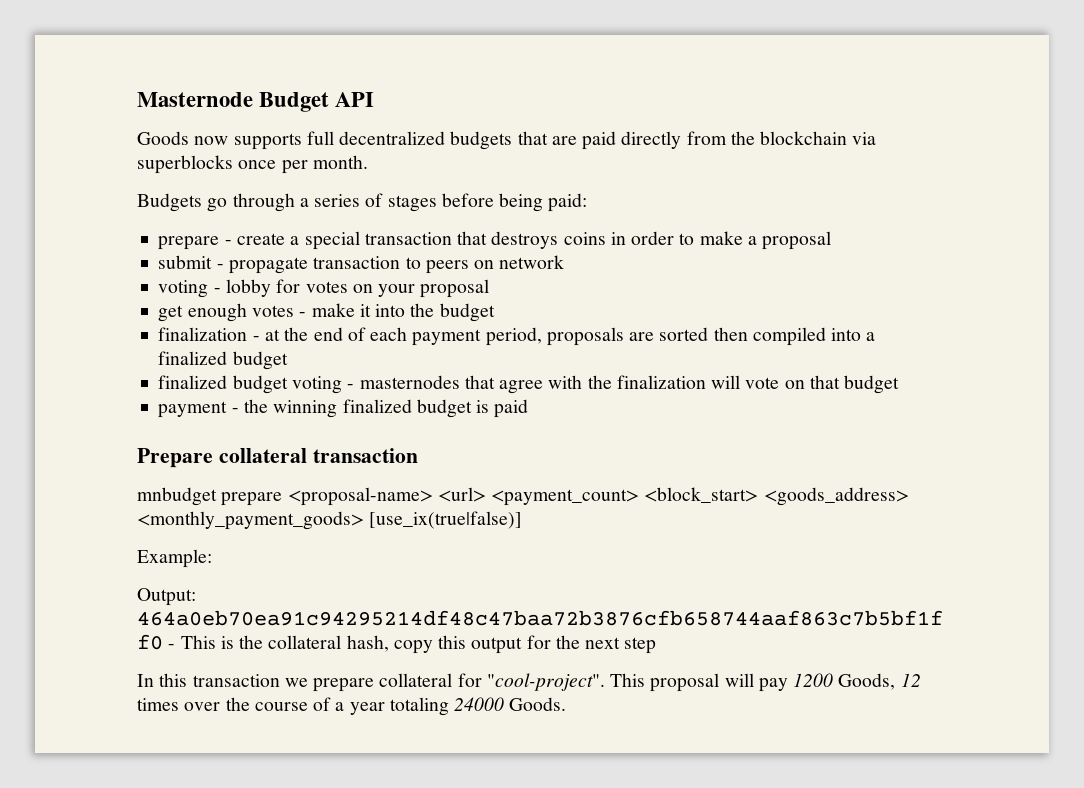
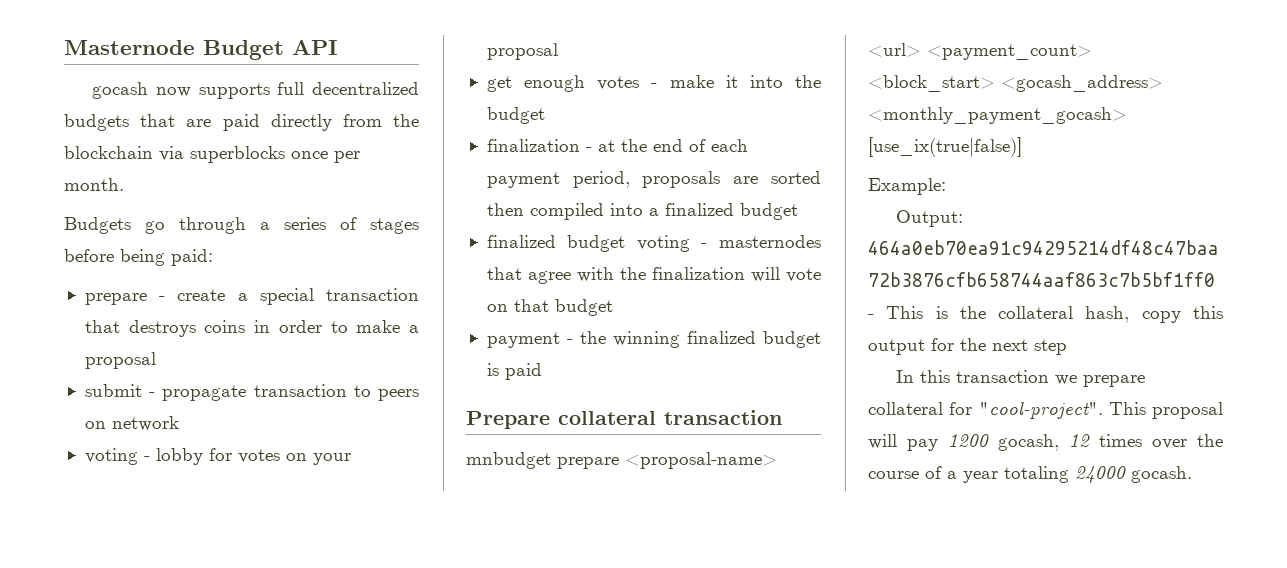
[137,131,189,145] Goods -> [92,82,149,99] gocash
[763,487,909,506] [137,511,364,530] <goods_address> <monthly_payment_goods> -> [1001,75,1163,92] [868,107,1127,124] <gocash_address> <monthly_payment_gocash>
[838,673,896,690] Goods, -> [998,434,1059,451] gocash,
[509,697,567,711] Goods. -> [1131,466,1192,483] gocash.

